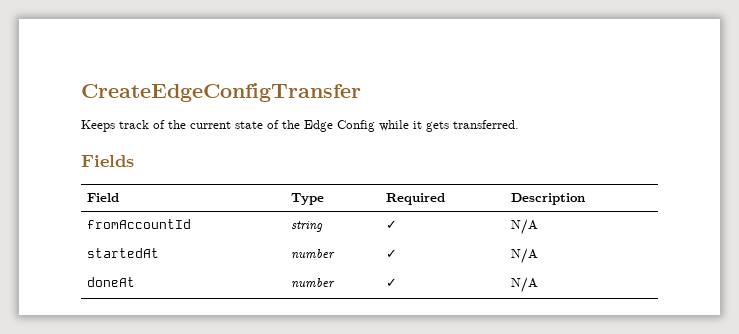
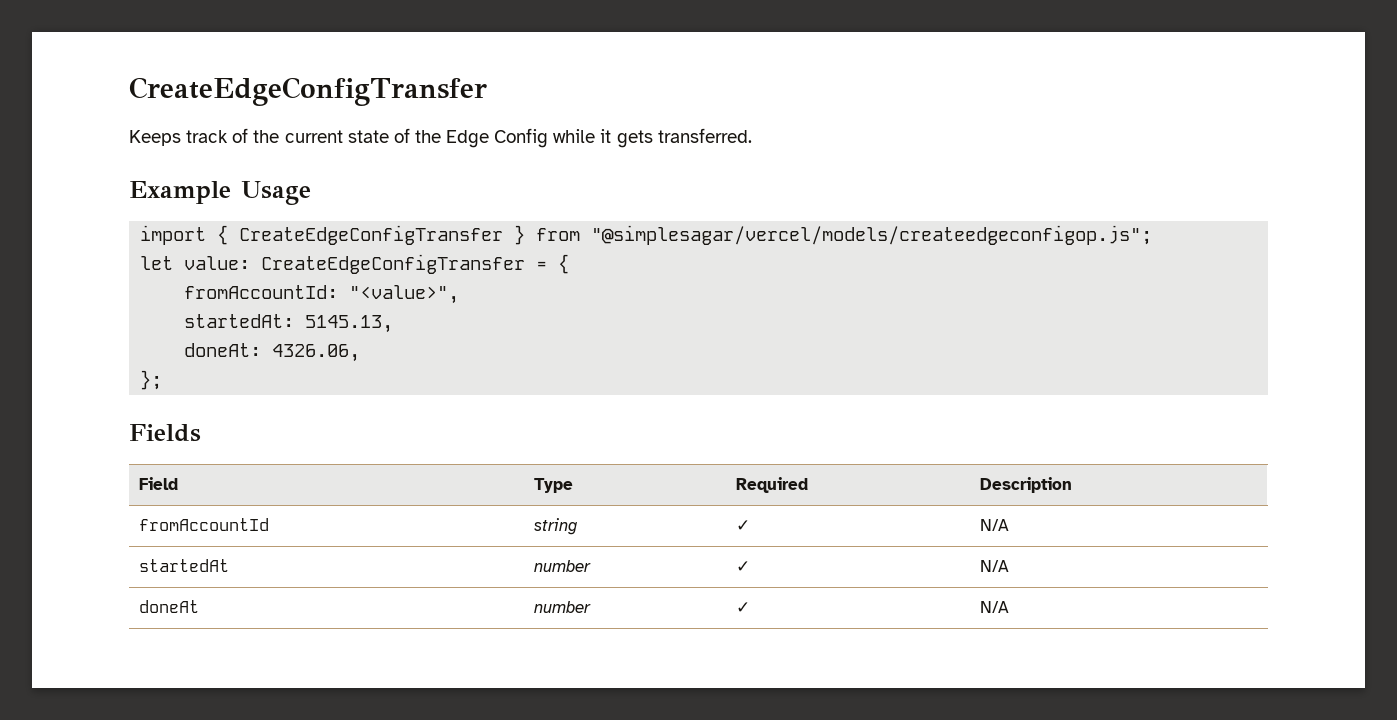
(519, 124) none -> [129,181,311,205] [140,225,1153,245] [140,254,570,274] [184,285,460,304] [184,314,394,333] [184,343,361,362] [140,370,163,390] // Example Usage // import { CreateEdgeConfigTransfer } from "@simplesagar/vercel/models/createedgeconfigop.js"; // let value: CreateEdgeConfigTransfer = { // fromAccountId: "<value>", // startedAt: 5145.13, // doneAt: 4326.06, // };

